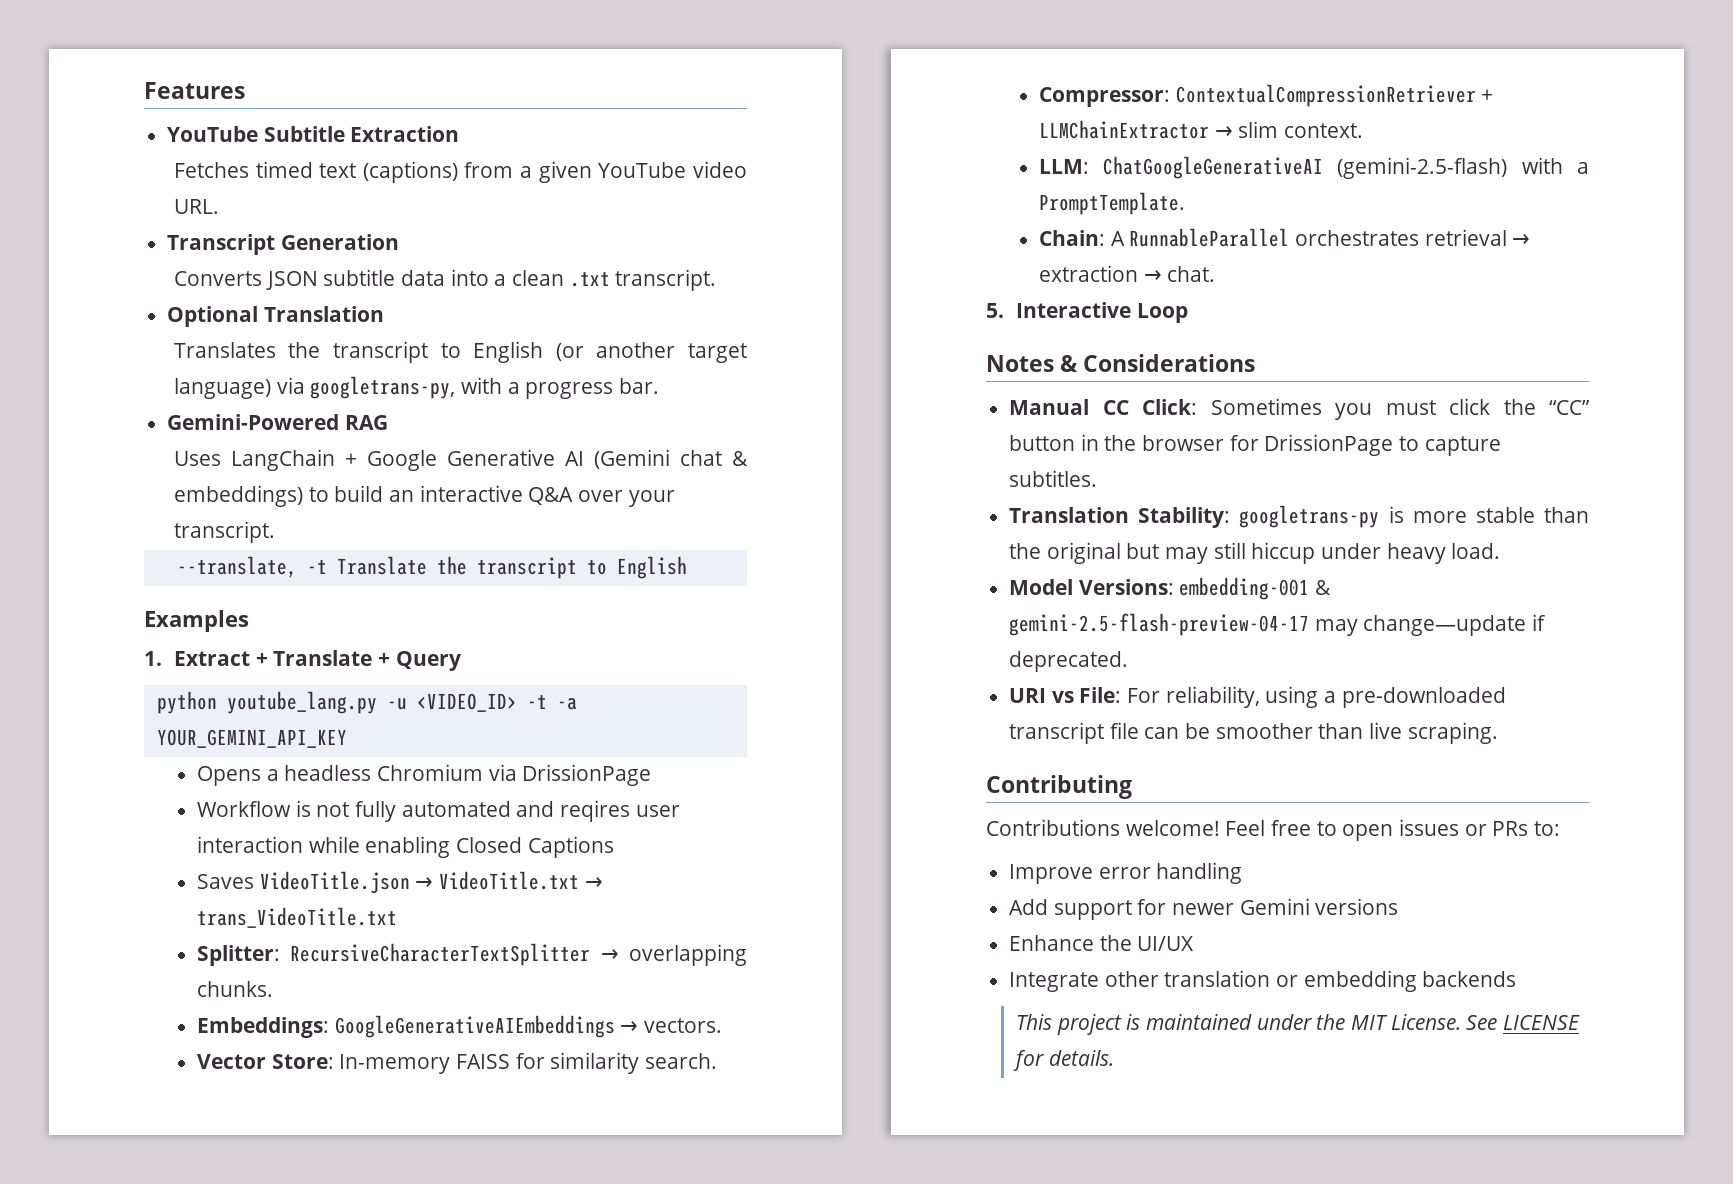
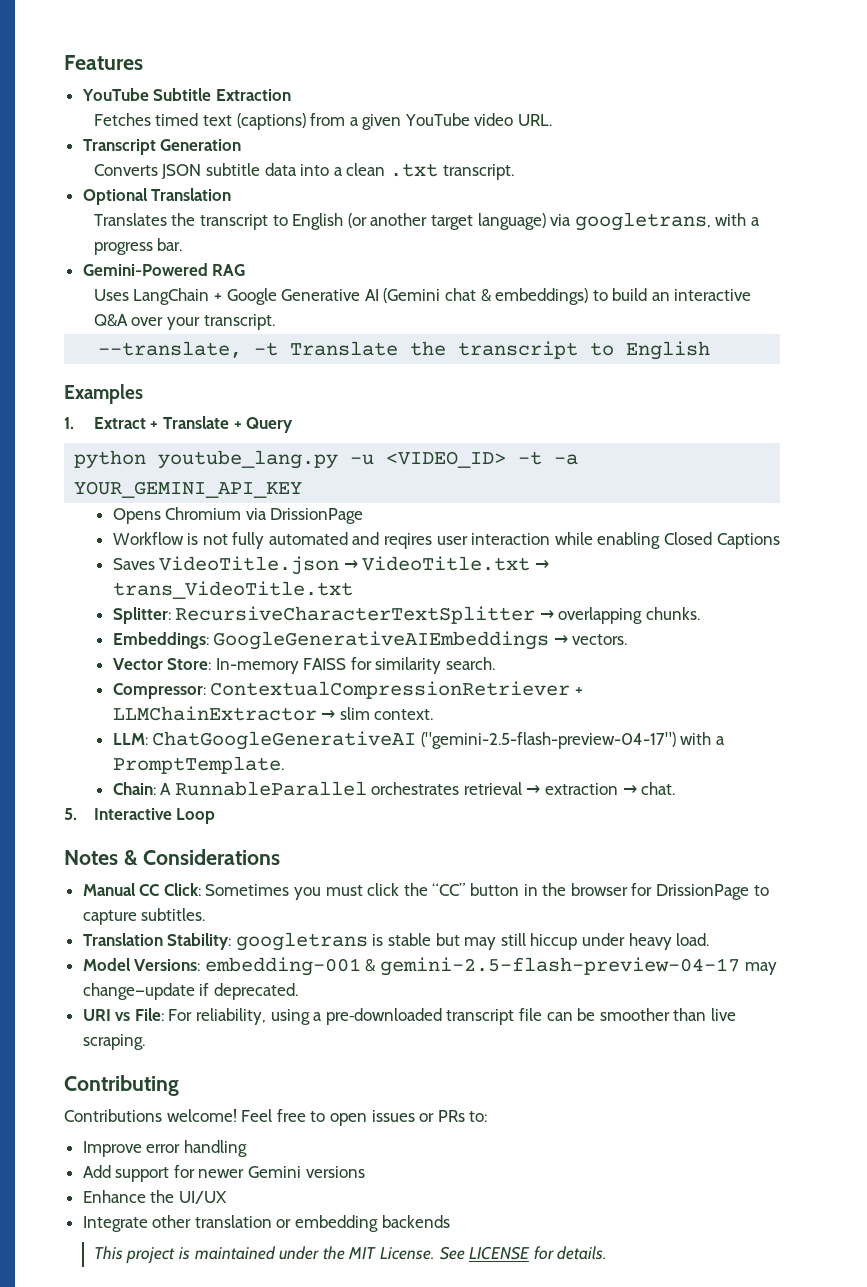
[310,376,456,399] googletrans-py, -> [574,212,711,231] googletrans,
[266,765,372,781] a headless -> (161, 516) none
[1337,157,1508,179] (gemini-2.5-flash) -> [420,732,676,749] ("gemini-2.5-flash-preview-04-17")
[1239,505,1589,528] [1009,542,1121,564] googletrans-py is more stable than the original -> [235,932,432,951] googletrans is stable

